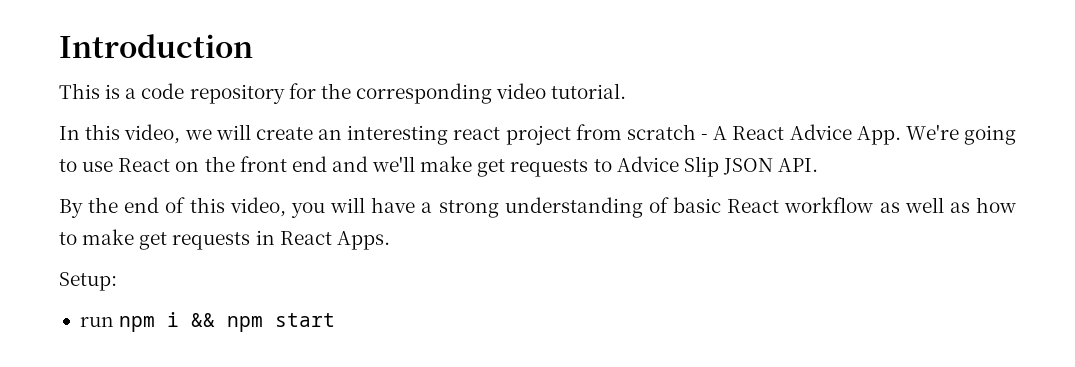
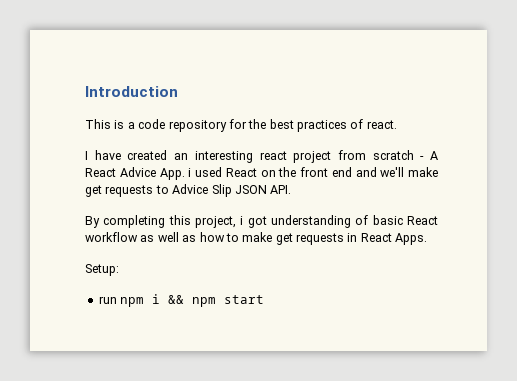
[355,83,627,104] [59,124,313,144] corresponding video tutorial. // In this video, we will create -> [269,119,397,132] [85,150,168,160] best practices of react. // I have created
[905,124,1016,145] [59,159,114,172] We're going to use -> [188,167,222,177] i used
[88,197,499,218] the end of this video, you will have a strong -> [103,215,267,228] completing this project, i got

